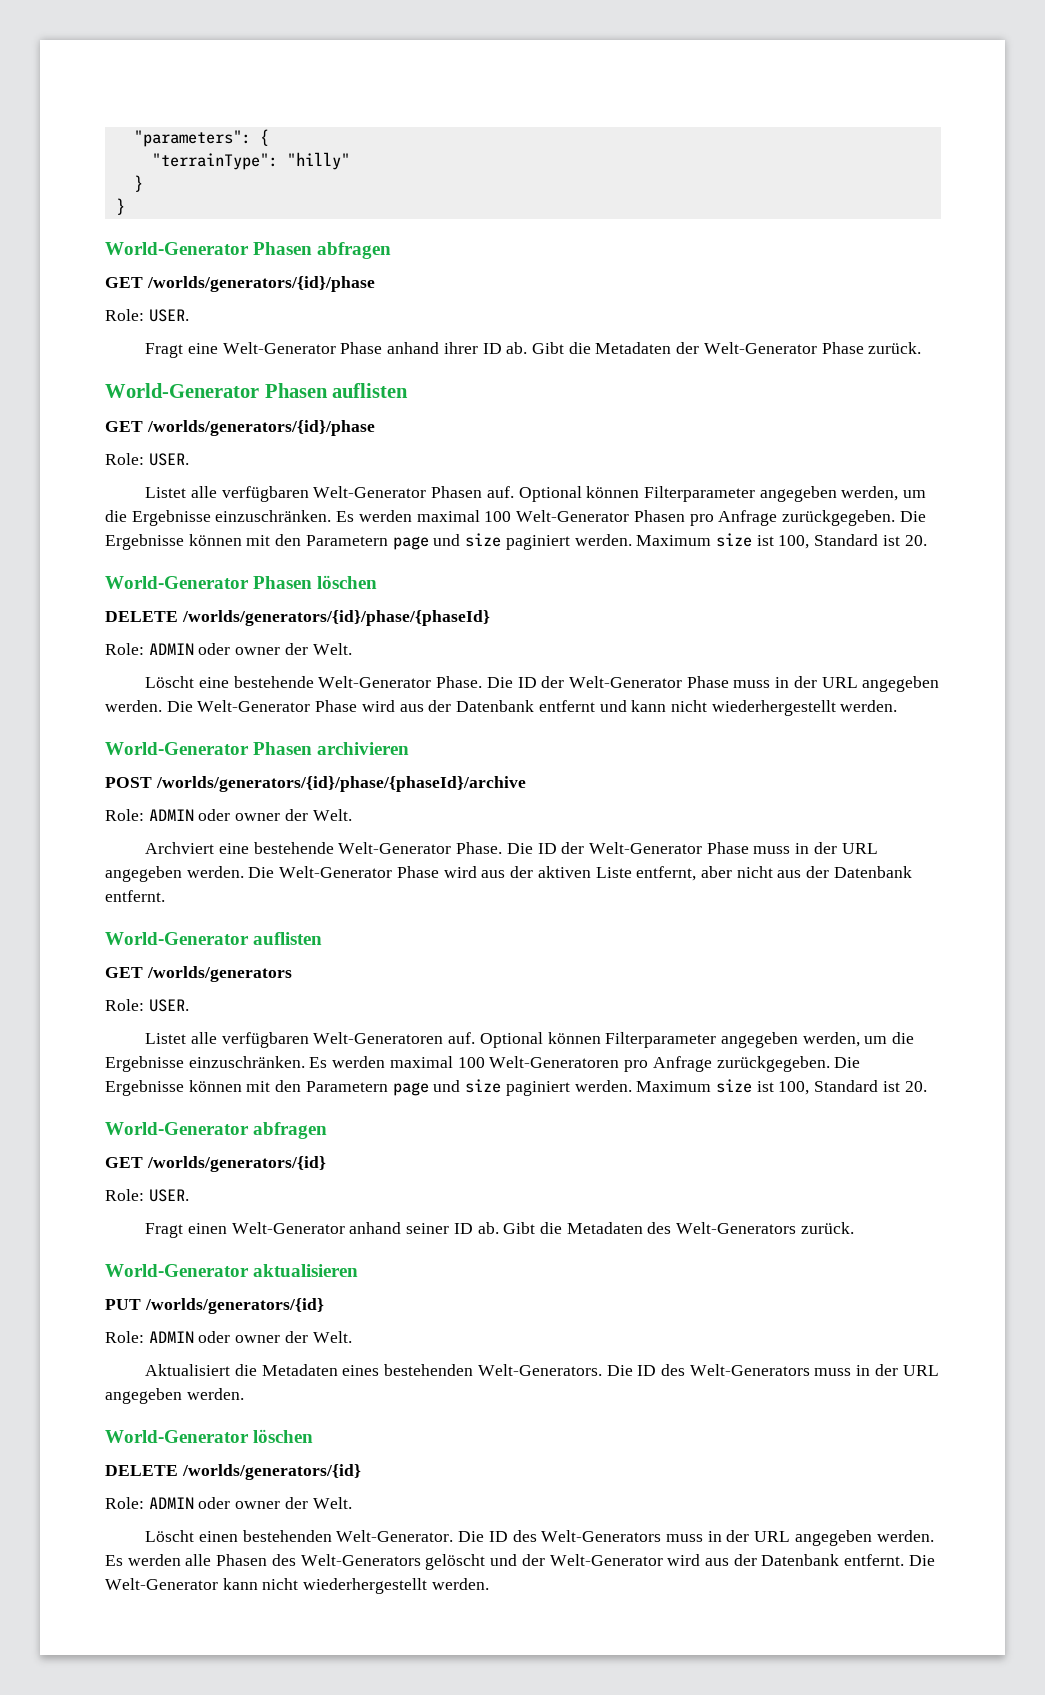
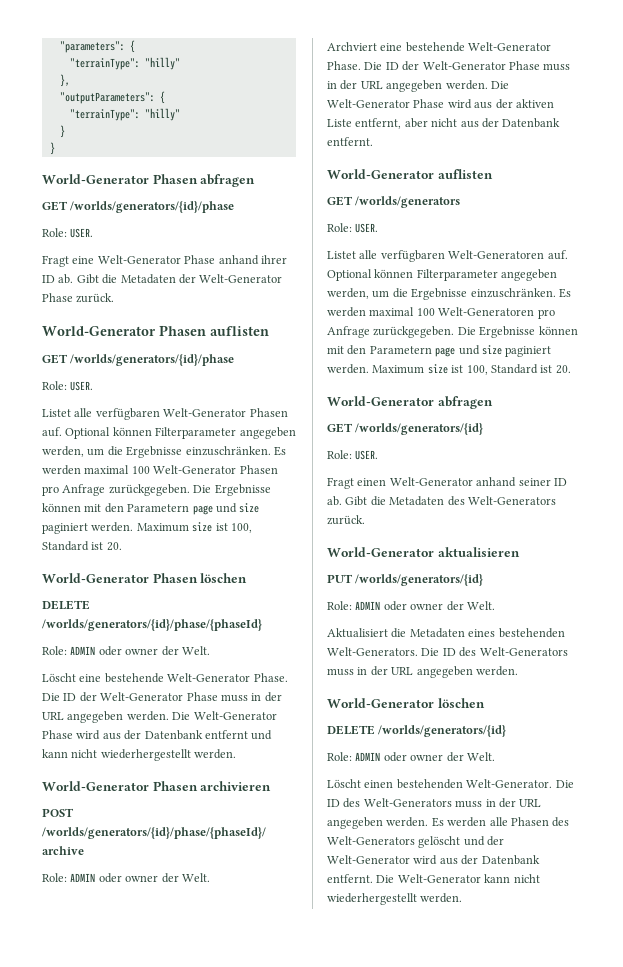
(350, 161) none -> [59,74,70,87] [59,91,165,104] [69,108,180,121] // }, // "outputParameters": { // "terrainType": "hilly"

